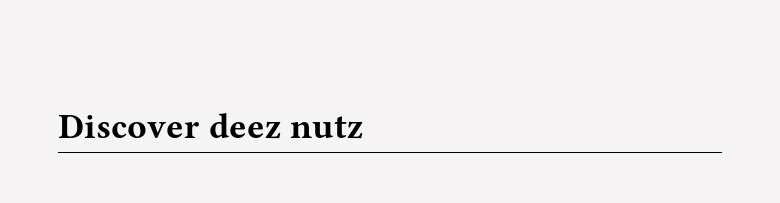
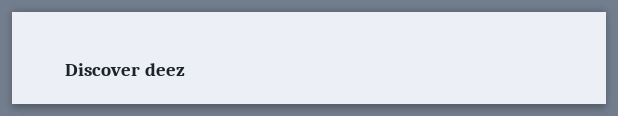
[290,116,364,139] nutz -> (185, 69) none

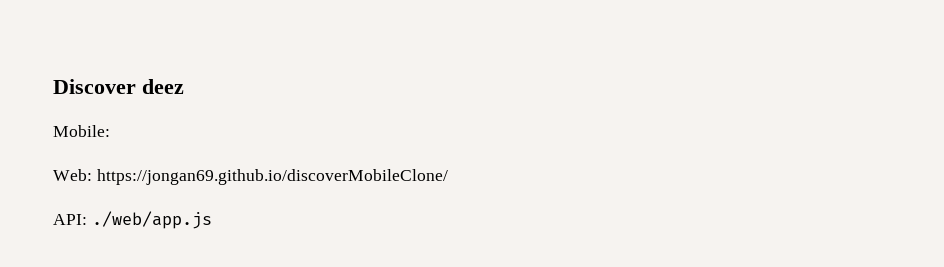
(185, 69) none -> [53,125,110,137] [53,169,448,185] [53,211,212,229] // Mobile: // Web: https://jongan69.github.io/discoverMobileClone/ // API: ./web/app.js

